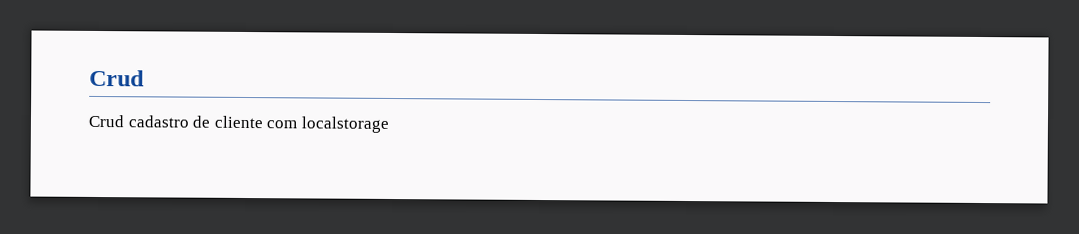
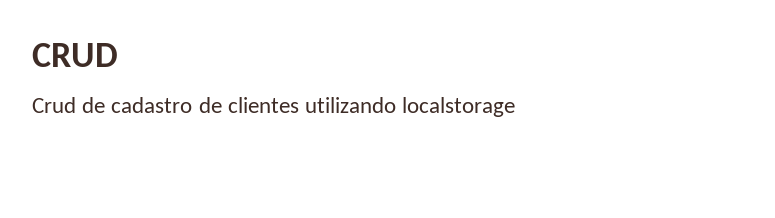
[89,69,145,87] [88,114,125,128] Crud // Crud -> [32,43,118,67] [32,97,106,113] CRUD // Crud de
[213,115,298,129] cliente com -> [227,97,397,113] clientes utilizando

